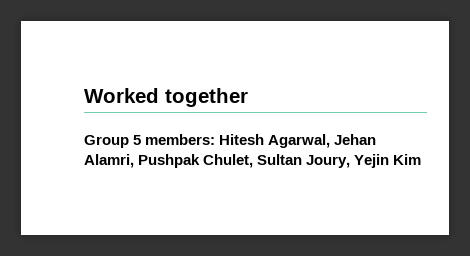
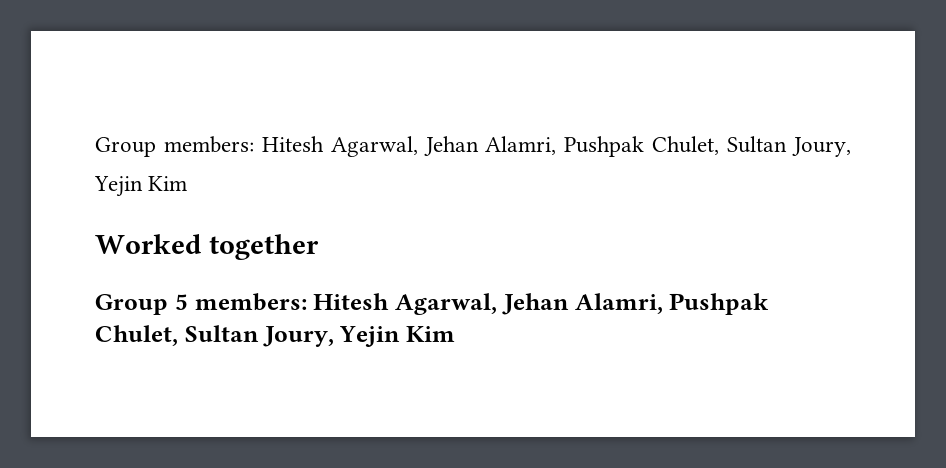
(84, 95) none -> [95,136,851,157] [94,176,188,197] Group members: Hitesh Agarwal, Jehan Alamri, Pushpak Chulet, Sultan Joury, Yejin Kim //

